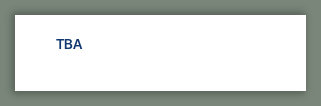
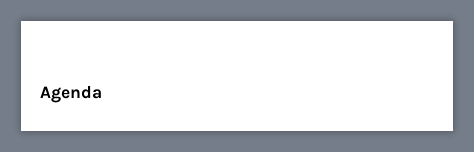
[56,39,83,49] TBA -> [40,86,102,103] Agenda

